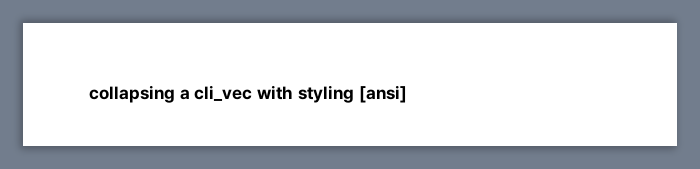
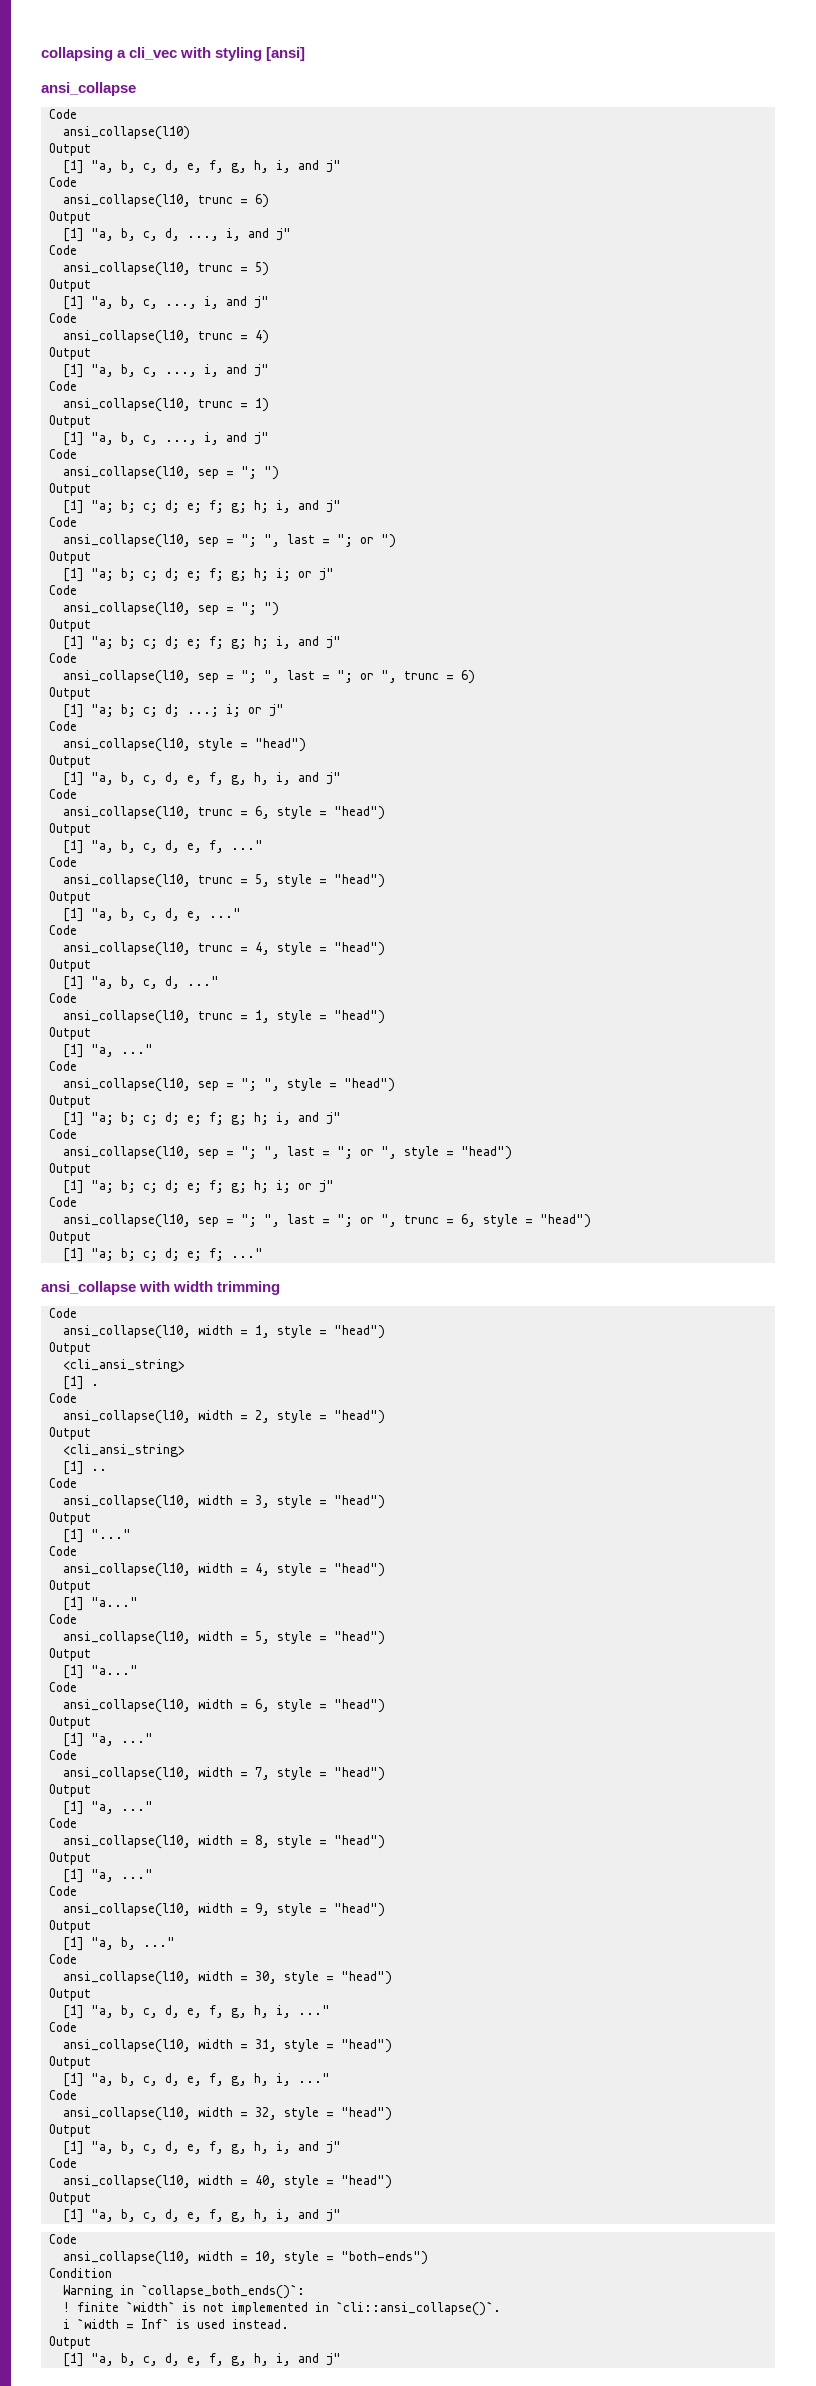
(407, 94) none -> [41,82,136,96] [48,109,77,119] [62,126,190,140] [48,143,91,156] [62,160,341,174] [48,177,77,187] [62,194,269,208] [48,211,91,224] [62,228,291,242] [48,245,77,255] [62,262,269,276] [48,279,91,292] [62,296,269,310] [48,313,77,323] [62,330,269,344] [48,347,91,360] [62,364,269,378] [48,381,77,391] [62,398,269,412] [48,415,91,428] [62,432,269,446] [48,449,77,459] [62,466,279,480] [48,483,91,496] [62,500,341,514] [48,517,77,527] [62,534,396,548] [48,551,91,564] [62,568,334,582] [48,585,77,595] [62,602,279,616] [48,619,91,632] [62,636,341,650] [48,653,77,663] [62,670,475,684] [48,687,91,700] [62,704,284,718] [48,721,77,731] [62,738,306,752] [48,755,91,768] [62,772,341,786] [48,789,77,799] [62,806,385,820] [48,823,91,836] [62,840,263,854] [48,857,77,867] [62,874,385,888] [48,891,91,904] [62,908,241,922] [48,925,77,935] [62,942,385,956] [48,959,91,972] [62,976,219,990] [48,993,77,1003] [62,1010,385,1024] [48,1027,91,1040] [62,1044,153,1058] [48,1061,77,1071] [62,1078,395,1092] [48,1095,91,1108] [62,1112,341,1126] [48,1129,77,1139] [62,1146,512,1160] [48,1163,91,1176] [62,1180,334,1194] [48,1197,77,1207] [62,1214,591,1228] [48,1231,91,1244] [62,1248,263,1262] [41,1281,281,1295] [48,1308,77,1318] [62,1325,385,1339] [48,1342,91,1355] [62,1359,185,1372] [62,1376,99,1390] [48,1393,77,1403] [62,1410,385,1424] [48,1427,91,1440] [62,1444,185,1457] [62,1461,107,1475] [48,1478,77,1488] [62,1495,385,1509] [48,1512,91,1525] [62,1529,131,1543] [48,1546,77,1556] [62,1563,385,1577] [48,1580,91,1593] [62,1597,138,1611] [48,1614,77,1624] [62,1631,385,1645] [48,1648,91,1661] [62,1665,138,1679] [48,1682,77,1692] [62,1699,385,1713] [48,1716,91,1729] [62,1733,153,1747] [48,1750,77,1760] [62,1767,385,1781] [48,1784,91,1797] [62,1801,153,1815] [48,1818,77,1828] [62,1835,385,1849] [48,1852,91,1865] [62,1869,153,1883] [48,1886,77,1896] [62,1903,385,1917] [48,1920,91,1933] [62,1937,175,1951] [48,1954,77,1964] [62,1971,392,1985] [48,1988,91,2001] [62,2005,330,2019] [48,2022,77,2032] [62,2039,392,2053] [48,2056,91,2069] [62,2073,330,2087] [48,2090,77,2100] [62,2107,392,2121] [48,2124,91,2137] [62,2141,341,2155] [48,2158,77,2168] [62,2175,392,2189] [48,2192,91,2205] [62,2209,341,2223] [48,2234,77,2244] [62,2251,428,2265] [48,2268,112,2278] [62,2284,305,2299] [62,2301,501,2316] [62,2318,289,2329] [48,2336,91,2349] [62,2353,341,2367] // ansi_collapse // Code // ansi_collapse(l10) // Output // [1] "a, b, c, d, e, f, g, h, i, and j" // Code // ansi_collapse(l10, trunc = 6) // Output // [1] "a, b, c, d, ..., i, and j" // Code // ansi_collapse(l10, trunc = 5) // Output // [1] "a, b, c, ..., i, and j" // Code // ansi_collapse(l10, trunc = 4) // Output // [1] "a, b, c, ..., i, and j" // Code // ansi_collapse(l10, trunc = 1) // Output // [1] "a, b, c, ..., i, and j" // Code // ansi_collapse(l10, sep = "; ") // Output // [1] "a; b; c; d; e; f; g; h; i, and j" // Code // ansi_collapse(l10, sep = "; ", last = "; or ") // Output // [1] "a; b; c; d; e; f; g; h; i; or j" // Code // ansi_collapse(l10, sep = "; ") // Output // [1] "a; b; c; d; e; f; g; h; i, and j" // Code // ansi_collapse(l10, sep = "; ", last = "; or ", trunc = 6) // Output // [1] "a; b; c; d; ...; i; or j" // Code // ansi_collapse(l10, style = "head") // Output // [1] "a, b, c, d, e, f, g, h, i, and j" // Code // ansi_collapse(l10, trunc = 6, style = "head") // Output // [1] "a, b, c, d, e, f, ..." // Code // ansi_collapse(l10, trunc = 5, style = "head") // Output // [1] "a, b, c, d, e, ..." // Code // ansi_collapse(l10, trunc = 4, style = "head") // Output // [1] "a, b, c, d, ..." // Code // ansi_collapse(l10, trunc = 1, style = "head") // Output // [1] "a, ..." // Code // ansi_collapse(l10, sep = "; ", style = "head") // Output // [1] "a; b; c; d; e; f; g; h; i, and j" // Code // ansi_collapse(l10, sep = "; ", last = "; or ", style = "head") // Output // [1] "a; b; c; d; e; f; g; h; i; or j" // Code // ansi_collapse(l10, sep = "; ", last = "; or ", trunc = 6, style = "head") // Output // [1] "a; b; c; d; e; f; ..." // ansi_collapse with width trimming // Code // ansi_collapse(l10, width = 1, style = "head") // Output // <cli_ansi_string> // [1] . // Code // ansi_collapse(l10, width = 2, style = "head") // Output // <cli_ansi_string> // [1] .. // Code // ansi_collapse(l10, width = 3, style = "head") // Output // [1] "..." // Code // ansi_collapse(l10, width = 4, style = "head") // Output // [1] "a..." // Code // ansi_collapse(l10, width = 5, style = "head") // Output // [1] "a..." // Code // ansi_collapse(l10, width = 6, style = "head") // Output // [1] "a, ..." // Code // ansi_collapse(l10, width = 7, style = "head") // Output // [1] "a, ..." // Code // ansi_collapse(l10, width = 8, style = "head") // Output // [1] "a, ..." // Code // ansi_collapse(l10, width = 9, style = "head") // Output // [1] "a, b, ..." // Code // ansi_collapse(l10, width = 30, style = "head") // Output // [1] "a, b, c, d, e, f, g, h, i, ..." // Code // ansi_collapse(l10, width = 31, style = "head") // Output // [1] "a, b, c, d, e, f, g, h, i, ..." // Code // ansi_collapse(l10, width = 32, style = "head") // Output // [1] "a, b, c, d, e, f, g, h, i, and j" // Code // ansi_collapse(l10, width = 40, style = "head") // Output // [1] "a, b, c, d, e, f, g, h, i, and j" // Code // ansi_collapse(l10, width = 10, style = "both-ends") // Condition // Warning in `collapse_both_ends()`: // ! finite `width` is not implemented in `cli::ansi_collapse()`. // i `width = Inf` is used instead. // Output // [1] "a, b, c, d, e, f, g, h, i, and j"

